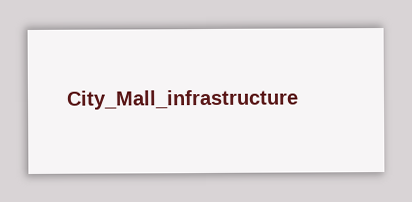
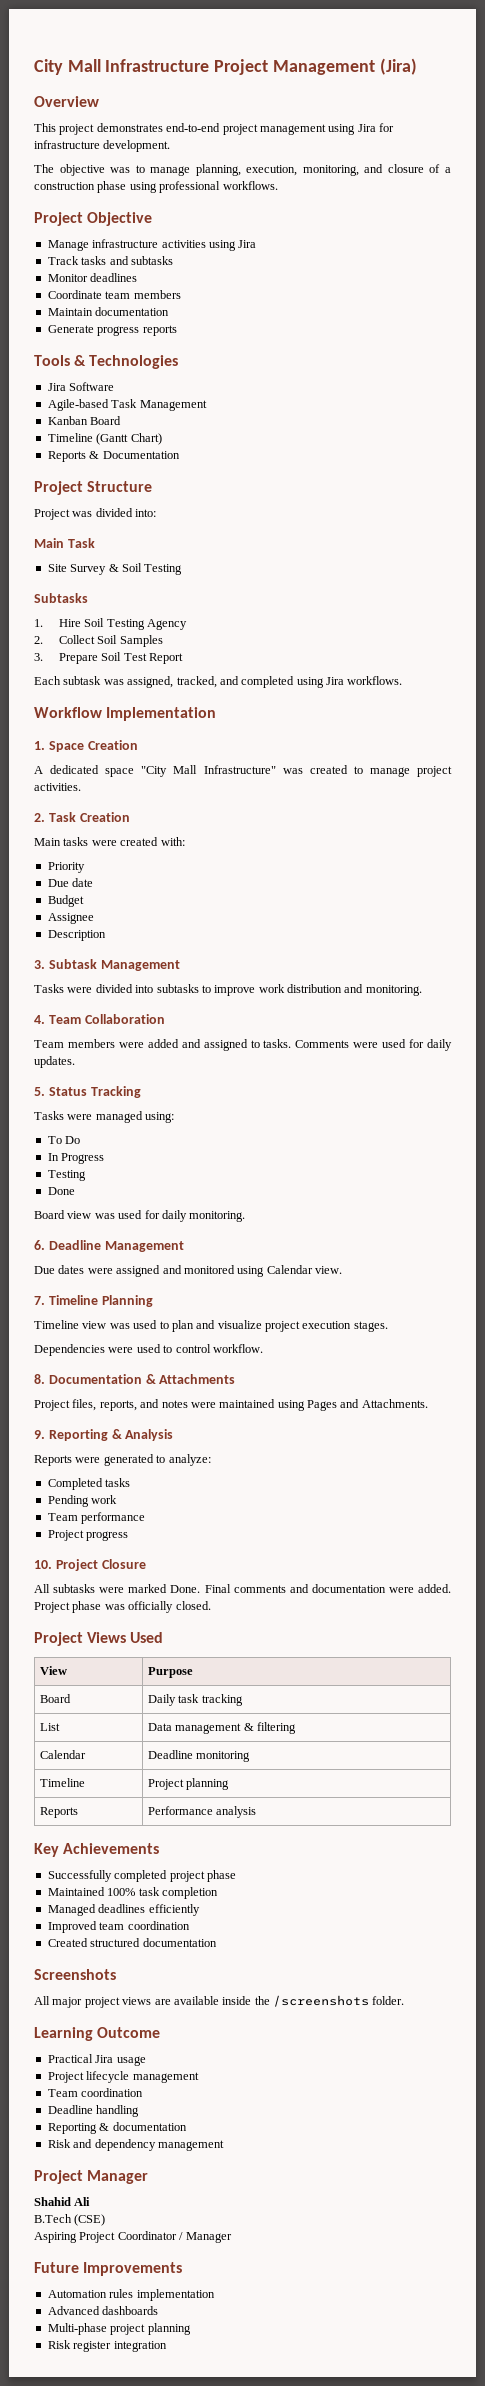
[66,89,299,110] City_Mall_infrastructure -> [34,58,417,75] [34,96,99,107] [34,123,394,135] [34,140,171,152] [34,164,452,176] [34,181,278,193] [34,212,153,226] [47,239,257,251] [47,256,173,265] [47,273,138,282] [47,290,181,299] [47,307,170,316] [47,325,177,336] [34,355,179,369] [47,382,115,391] [47,399,207,411] [47,416,122,425] [47,433,162,445] [47,451,180,462] [34,481,153,495] [34,508,157,520] [34,538,95,548] [47,563,183,575] [34,593,88,603] [34,618,188,630] [34,635,163,647] [34,652,184,664] [34,676,403,688] [34,707,217,721] [34,740,138,752] [34,765,453,777] [34,783,81,791] [34,812,130,822] [34,837,185,846] [47,862,85,873] [47,878,94,887] [47,895,84,907] [47,913,94,924] [47,930,106,941] [34,959,180,971] [34,984,422,996] [34,1014,165,1024] [34,1039,453,1051] [34,1056,75,1068] [34,1086,141,1098] [34,1111,175,1123] [47,1136,81,1144] [47,1153,105,1164] [47,1170,86,1181] [47,1187,75,1195] [34,1210,246,1222] [34,1240,184,1252] [34,1265,342,1277] [34,1295,153,1307] [34,1320,388,1332] [34,1344,263,1356] [34,1374,236,1384] [34,1399,428,1411] [34,1429,174,1441] [34,1454,211,1466] [47,1478,131,1490] [47,1495,118,1507] [47,1512,146,1524] [47,1530,129,1541] [34,1559,146,1571] [34,1584,452,1593] [34,1601,211,1613] [34,1632,164,1646] [39,1666,67,1675] [147,1667,193,1678] [39,1694,71,1703] [147,1694,243,1706] [39,1723,60,1731] [147,1722,296,1734] [39,1750,86,1759] [147,1750,251,1762] [39,1778,85,1787] [147,1778,230,1790] [39,1807,78,1818] [147,1806,257,1818] [34,1843,160,1857] [47,1870,236,1882] [47,1887,218,1899] [47,1904,200,1916] [47,1921,190,1933] [47,1938,217,1947] [34,1969,116,1980] [34,1995,405,2008] [34,2027,161,2041] [47,2054,146,2066] [47,2071,199,2083] [47,2088,144,2097] [47,2105,140,2117] [47,2122,187,2134] [47,2139,224,2151] [34,2170,149,2184] [34,2197,91,2206] [34,2214,106,2226] [34,2231,232,2243] [34,2262,183,2276] [47,2289,215,2301] [47,2306,159,2315] [47,2323,191,2335] [47,2340,167,2352] City Mall Infrastructure Project Management (Jira) // Overview // This project demonstrates end-to-end project management using Jira for infrastructure development. // The objective was to manage planning, execution, monitoring, and closure of a construction phase using professional workflows. // Project Objective // Manage infrastructure activities using Jira // Track tasks and subtasks // Monitor deadlines // Coordinate team members // Maintain documentation // Generate progress reports // Tools & Technologies // Jira Software // Agile-based Task Management // Kanban Board // Timeline (Gantt Chart) // Reports & Documentation // Project Structure // Project was divided into: // Main Task // Site Survey & Soil Testing // Subtasks // 1. Hire Soil Testing Agency // 2. Collect Soil Samples // 3. Prepare Soil Test Report // Each subtask was assigned, tracked, and completed using Jira workflows. // Workflow Implementation // 1. Space Creation // A dedicated space "City Mall Infrastructure" was created to manage project activities. // 2. Task Creation // Main tasks were created with: // Priority // Due date // Budget // Assignee // Description // 3. Subtask Management // Tasks were divided into subtasks to improve work distribution and monitoring. // 4. Team Collaboration // Team members were added and assigned to tasks. Comments were used for daily updates. // 5. Status Tracking // Tasks were managed using: // To Do // In Progress // Testing // Done // Board view was used for daily monitoring. // 6. Deadline Management // Due dates were assigned and monitored using Calendar view. // 7. Timeline Planning // Timeline view was used to plan and visualize project execution stages. // Dependencies were used to control workflow. // 8. Documentation & Attachments // Project files, reports, and notes were maintained using Pages and Attachments. // 9. Reporting & Analysis // Reports were generated to analyze: // Completed tasks // Pending work // Team performance // Project progress // 10. Project Closure // All subtasks were marked Done. Final comments and documentation were added. Project phase was officially closed. // Project Views Used // View | Purpose // Board | Daily task tracking // List | Data management & filtering // Calendar | Deadline monitoring // Timeline | Project planning // Reports | Performance analysis // Key Achievements // Successfully completed project phase // Maintained 100% task completion // Managed deadlines efficiently // Improved team coordination // Created structured documentation // Screenshots // All major project views are available inside the /screenshots folder. // Learning Outcome // Practical Jira usage // Project lifecycle management // Team coordination // Deadline handling // Reporting & documentation // Risk and dependency management // Project Manager // Shahid Ali // B.Tech (CSE) // Aspiring Project Coordinator / Manager // Future Improvements // Automation rules implementation // Advanced dashboards // Multi-phase project planning // Risk register integration

